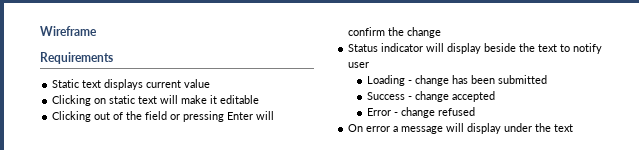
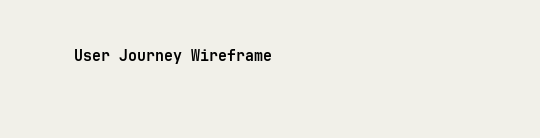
(40, 31) none -> [74,49,182,64] User Journey
[40,52,113,64] [52,79,211,90] [52,95,260,106] [52,111,275,122] [348,27,442,38] [348,43,603,54] [348,62,370,68] [367,75,548,86] [367,91,496,102] [367,107,476,118] [348,123,574,134] // Requirements // Static text displays current value // Clicking on static text will make it editable // Clicking out of the field or pressing Enter will confirm the change // Status indicator will display beside the text to notify user // Loading - change has been submitted // Success - change accepted // Error - change refused // On error a message will display under the text -> (272, 55) none

